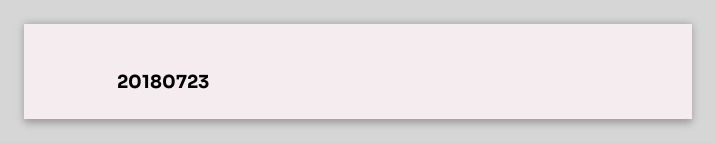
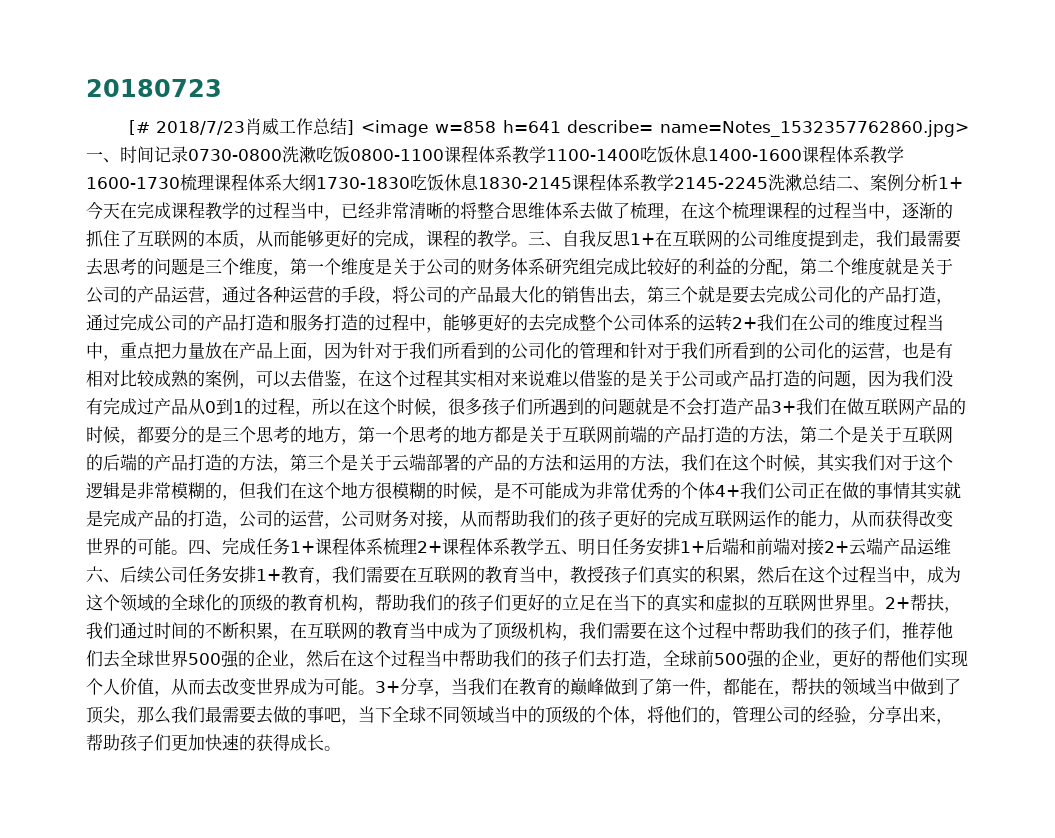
(209, 81) none -> [128,118,969,137] [86,146,904,164] [86,174,963,192] [86,201,953,221] [86,230,961,249] [86,257,953,277] [86,285,953,305] [86,314,944,333] [86,342,953,361] [86,369,953,389] [86,397,966,417] [86,425,953,445] [86,453,953,473] [86,481,961,501] [86,510,953,529] [86,537,951,556] [86,566,961,585] [86,593,961,613] [86,622,953,641] [86,650,968,669] [86,677,961,697] [86,706,953,725] [86,734,341,752] // [# 2018/7/23肖威工作总结] <image w=858 h=641 describe= name=Notes_1532357762860.jpg>一、时间记录0730-0800洗漱吃饭0800-1100课程体系教学1100-1400吃饭休息1400-1600课程体系教学1600-1730梳理课程体系大纲1730-1830吃饭休息1830-2145课程体系教学2145-2245洗漱总结二、案例分析1+今天在完成课程教学的过程当中，已经非常清晰的将整合思维体系去做了梳理，在这个梳理课程的过程当中，逐渐的抓住了互联网的本质，从而能够更好的完成，课程的教学。三、自我反思1+在互联网的公司维度提到走，我们最需要去思考的问题是三个维度，第一个维度是关于公司的财务体系研究组完成比较好的利益的分配，第二个维度就是关于公司的产品运营，通过各种运营的手段，将公司的产品最大化的销售出去，第三个就是要去完成公司化的产品打造，通过完成公司的产品打造和服务打造的过程中，能够更好的去完成整个公司体系的运转2+我们在公司的维度过程当中，重点把力量放在产品上面，因为针对于我们所看到的公司化的管理和针对于我们所看到的公司化的运营，也是有相对比较成熟的案例，可以去借鉴，在这个过程其实相对来说难以借鉴的是关于公司或产品打造的问题，因为我们没有完成过产品从0到1的过程，所以在这个时候，很多孩子们所遇到的问题就是不会打造产品3+我们在做互联网产品的时候，都要分的是三个思考的地方，第一个思考的地方都是关于互联网前端的产品打造的方法，第二个是关于互联网的后端的产品打造的方法，第三个是关于云端部署的产品的方法和运用的方法，我们在这个时候，其实我们对于这个逻辑是非常模糊的，但我们在这个地方很模糊的时候，是不可能成为非常优秀的个体4+我们公司正在做的事情其实就是完成产品的打造，公司的运营，公司财务对接，从而帮助我们的孩子更好的完成互联网运作的能力，从而获得改变世界的可能。四、完成任务1+课程体系梳理2+课程体系教学五、明日任务安排1+后端和前端对接2+云端产品运维六、后续公司任务安排1+教育，我们需要在互联网的教育当中，教授孩子们真实的积累，然后在这个过程当中，成为这个领域的全球化的顶级的教育机构，帮助我们的孩子们更好的立足在当下的真实和虚拟的互联网世界里。2+帮扶，我们通过时间的不断积累，在互联网的教育当中成为了顶级机构，我们需要在这个过程中帮助我们的孩子们，推荐他们去全球世界500强的企业，然后在这个过程当中帮助我们的孩子们去打造，全球前500强的企业，更好的帮他们实现个人价值，从而去改变世界成为可能。3+分享，当我们在教育的巅峰做到了第一件，都能在，帮扶的领域当中做到了顶尖，那么我们最需要去做的事吧，当下全球不同领域当中的顶级的个体，将他们的，管理公司的经验，分享出来，帮助孩子们更加快速的获得成长。

